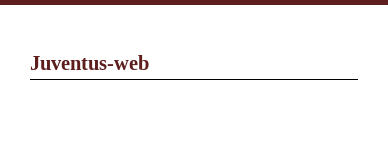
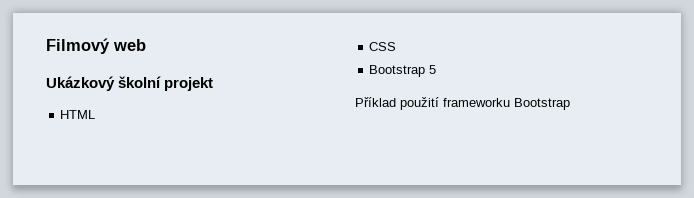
[30,55,149,70] Juventus-web -> [46,38,146,54] [46,76,214,91] [60,110,96,119] [369,42,397,51] [369,65,437,77] [355,97,570,110] Filmový web // Ukázkový školní projekt // HTML // CSS // Bootstrap 5 // Příklad použití frameworku Bootstrap

